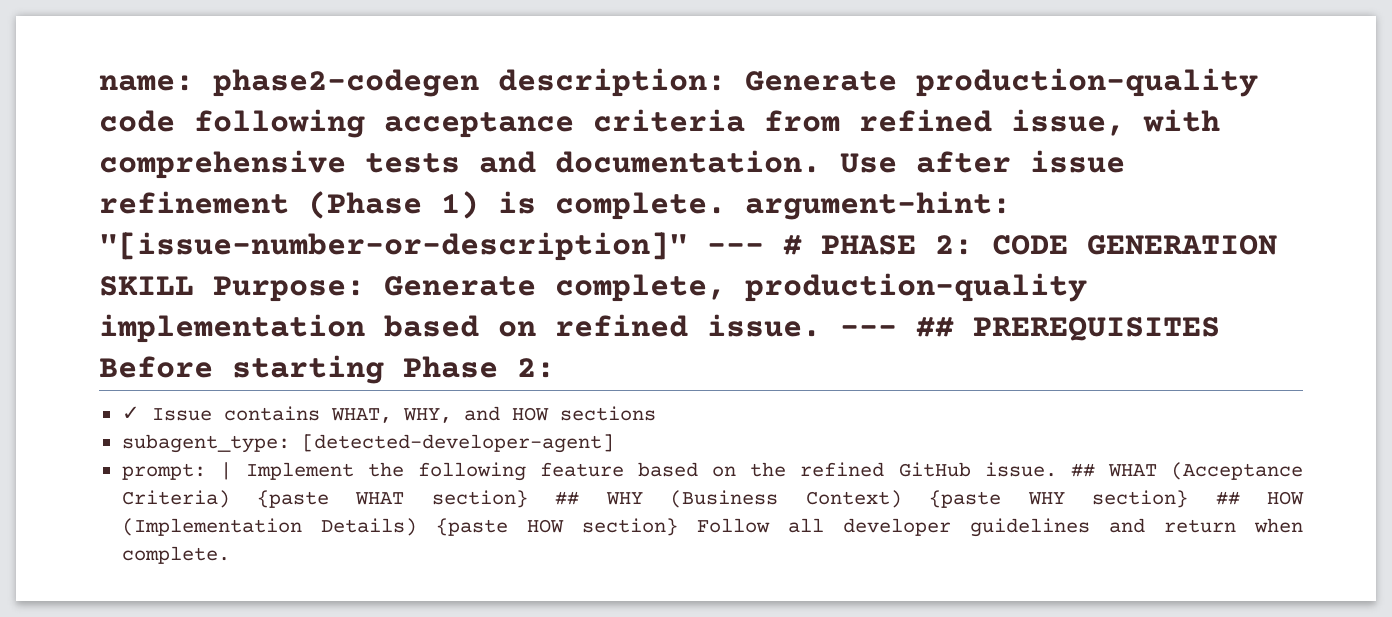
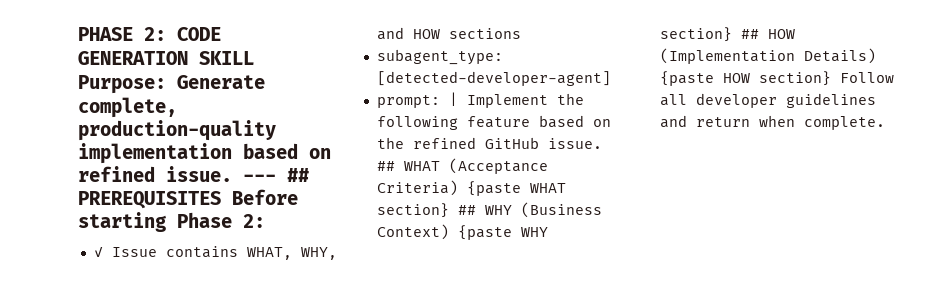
[99,68,1258,97] [99,109,1220,138] [99,150,1125,179] [99,191,1011,220] [99,232,802,261] name: phase2-codegen description: Generate production-quality code following acceptance criteria from refined issue, with comprehensive tests and documentation. Use after issue refinement (Phase 1) is complete. argument-hint: "[issue-number-or-description]" --- # -> (78, 34) none

